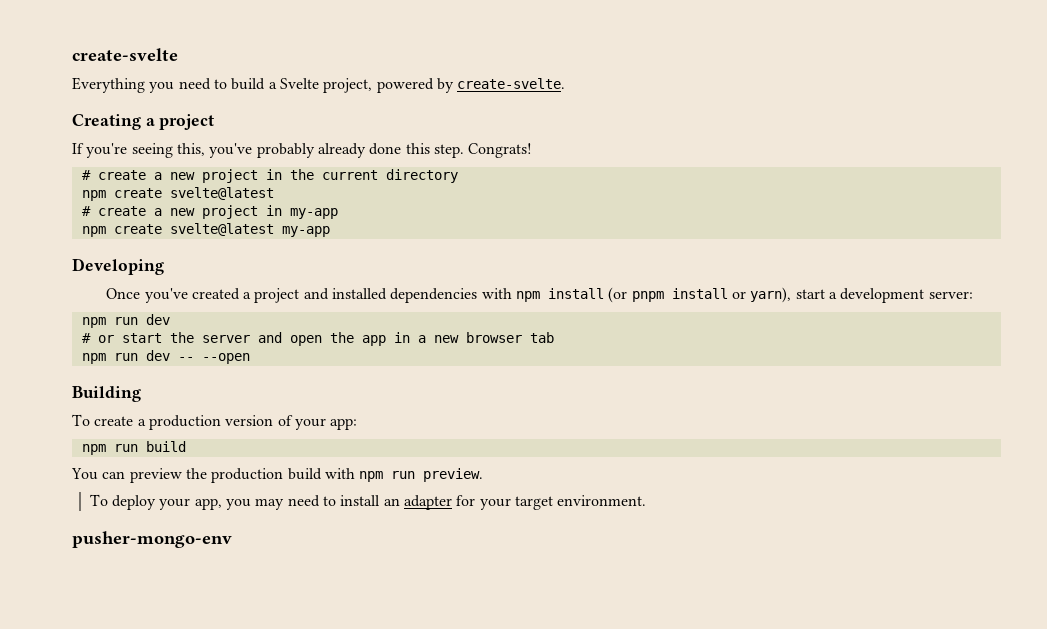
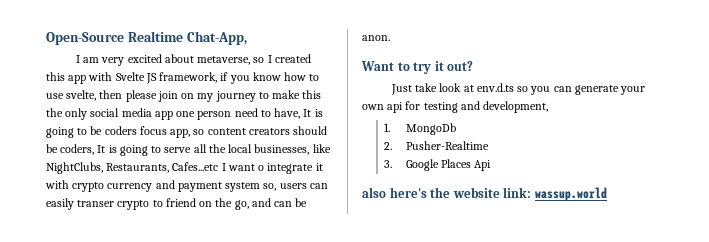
[72,48,178,61] [72,77,566,93] [72,114,215,130] [72,143,533,158] [81,169,458,183] [81,187,274,201] [81,205,338,219] [81,223,330,237] [72,258,164,275] [106,287,973,303] [81,314,170,328] [81,332,554,346] [81,350,250,364] [72,386,141,402] [72,414,358,430] [81,441,186,455] [71,468,484,483] [89,494,647,510] [72,531,232,548] create-svelte // Everything you need to build a Svelte project, powered by create-svelte. // Creating a project // If you're seeing this, you've probably already done this step. Congrats! // # create a new project in the current directory // npm create svelte@latest // # create a new project in my-app // npm create svelte@latest my-app // Developing // Once you've created a project and installed dependencies with npm install (or pnpm install or yarn), start a development server: // npm run dev // # or start the server and open the app in a new browser tab // npm run dev -- --open // Building // To create a production version of your app: // npm run build // You can preview the production build with npm run preview. // To deploy your app, you may need to install an adapter for your target environment. // pusher-mongo-env -> [46,31,247,45] [75,54,311,66] [46,72,320,84] [46,90,322,102] [46,108,323,120] [46,126,328,138] [46,144,331,156] [46,162,323,174] [45,180,328,192] [46,198,308,210] [362,35,390,41] [361,61,474,74] [390,83,646,95] [362,101,549,113] [383,123,456,135] [383,141,489,150] [383,159,492,171] [362,187,607,201] Open-Source Realtime Chat-App, // I am very excited about metaverse, so I created this app with Svelte JS framework, if you know how to use svelte, then please join on my journey to make this the only social media app one person need to have, It is going to be coders focus app, so content creators should be coders, It is going to serve all the local businesses, like NightClubs, Restaurants, Cafes...etc I want o integrate it with crypto currency and payment system so, users can easily transer crypto to friend on the go, and can be anon. // Want to try it out? // Just take look at env.d.ts so you can generate your own api for testing and development, // 1. MongoDb // 2. Pusher-Realtime // 3. Google Places Api // also here's the website link: wassup.world

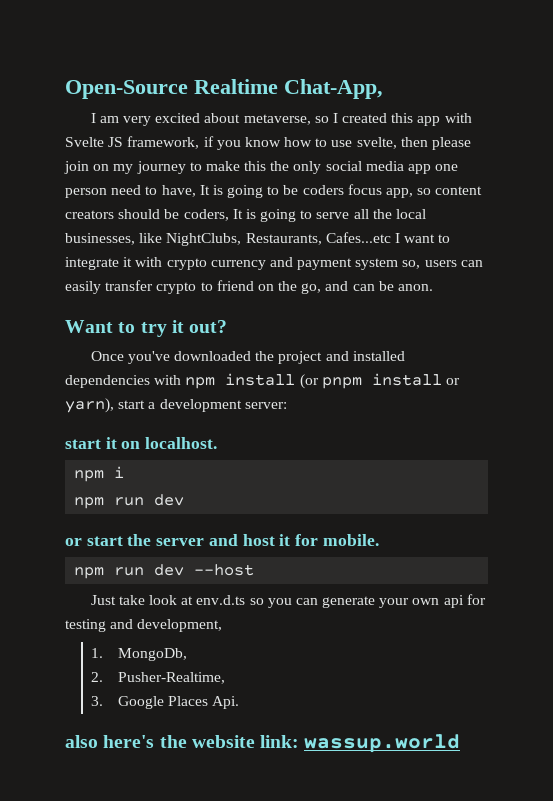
[258,165,265,171] o -> [438,234,451,243] to
[77,200,115,207] transer -> [105,280,154,291] transfer
(474, 66) none -> [90,351,405,364] [65,373,460,389] [65,398,287,413] [65,437,218,449] [74,466,125,482] [74,494,185,509] [65,534,379,546] [74,564,255,579] // Once you've downloaded the project and installed dependencies with npm install (or pnpm install or yarn), start a development server: // start it on localhost. // npm i // npm run dev // or start the server and host it for mobile. // npm run dev --host
[405,123,456,135] MongoDb -> [117,648,187,661] MongoDb,
[405,141,489,150] Pusher-Realtime -> [117,672,225,684] Pusher-Realtime,
[474,160,492,171] Api -> [212,696,240,709] Api.

